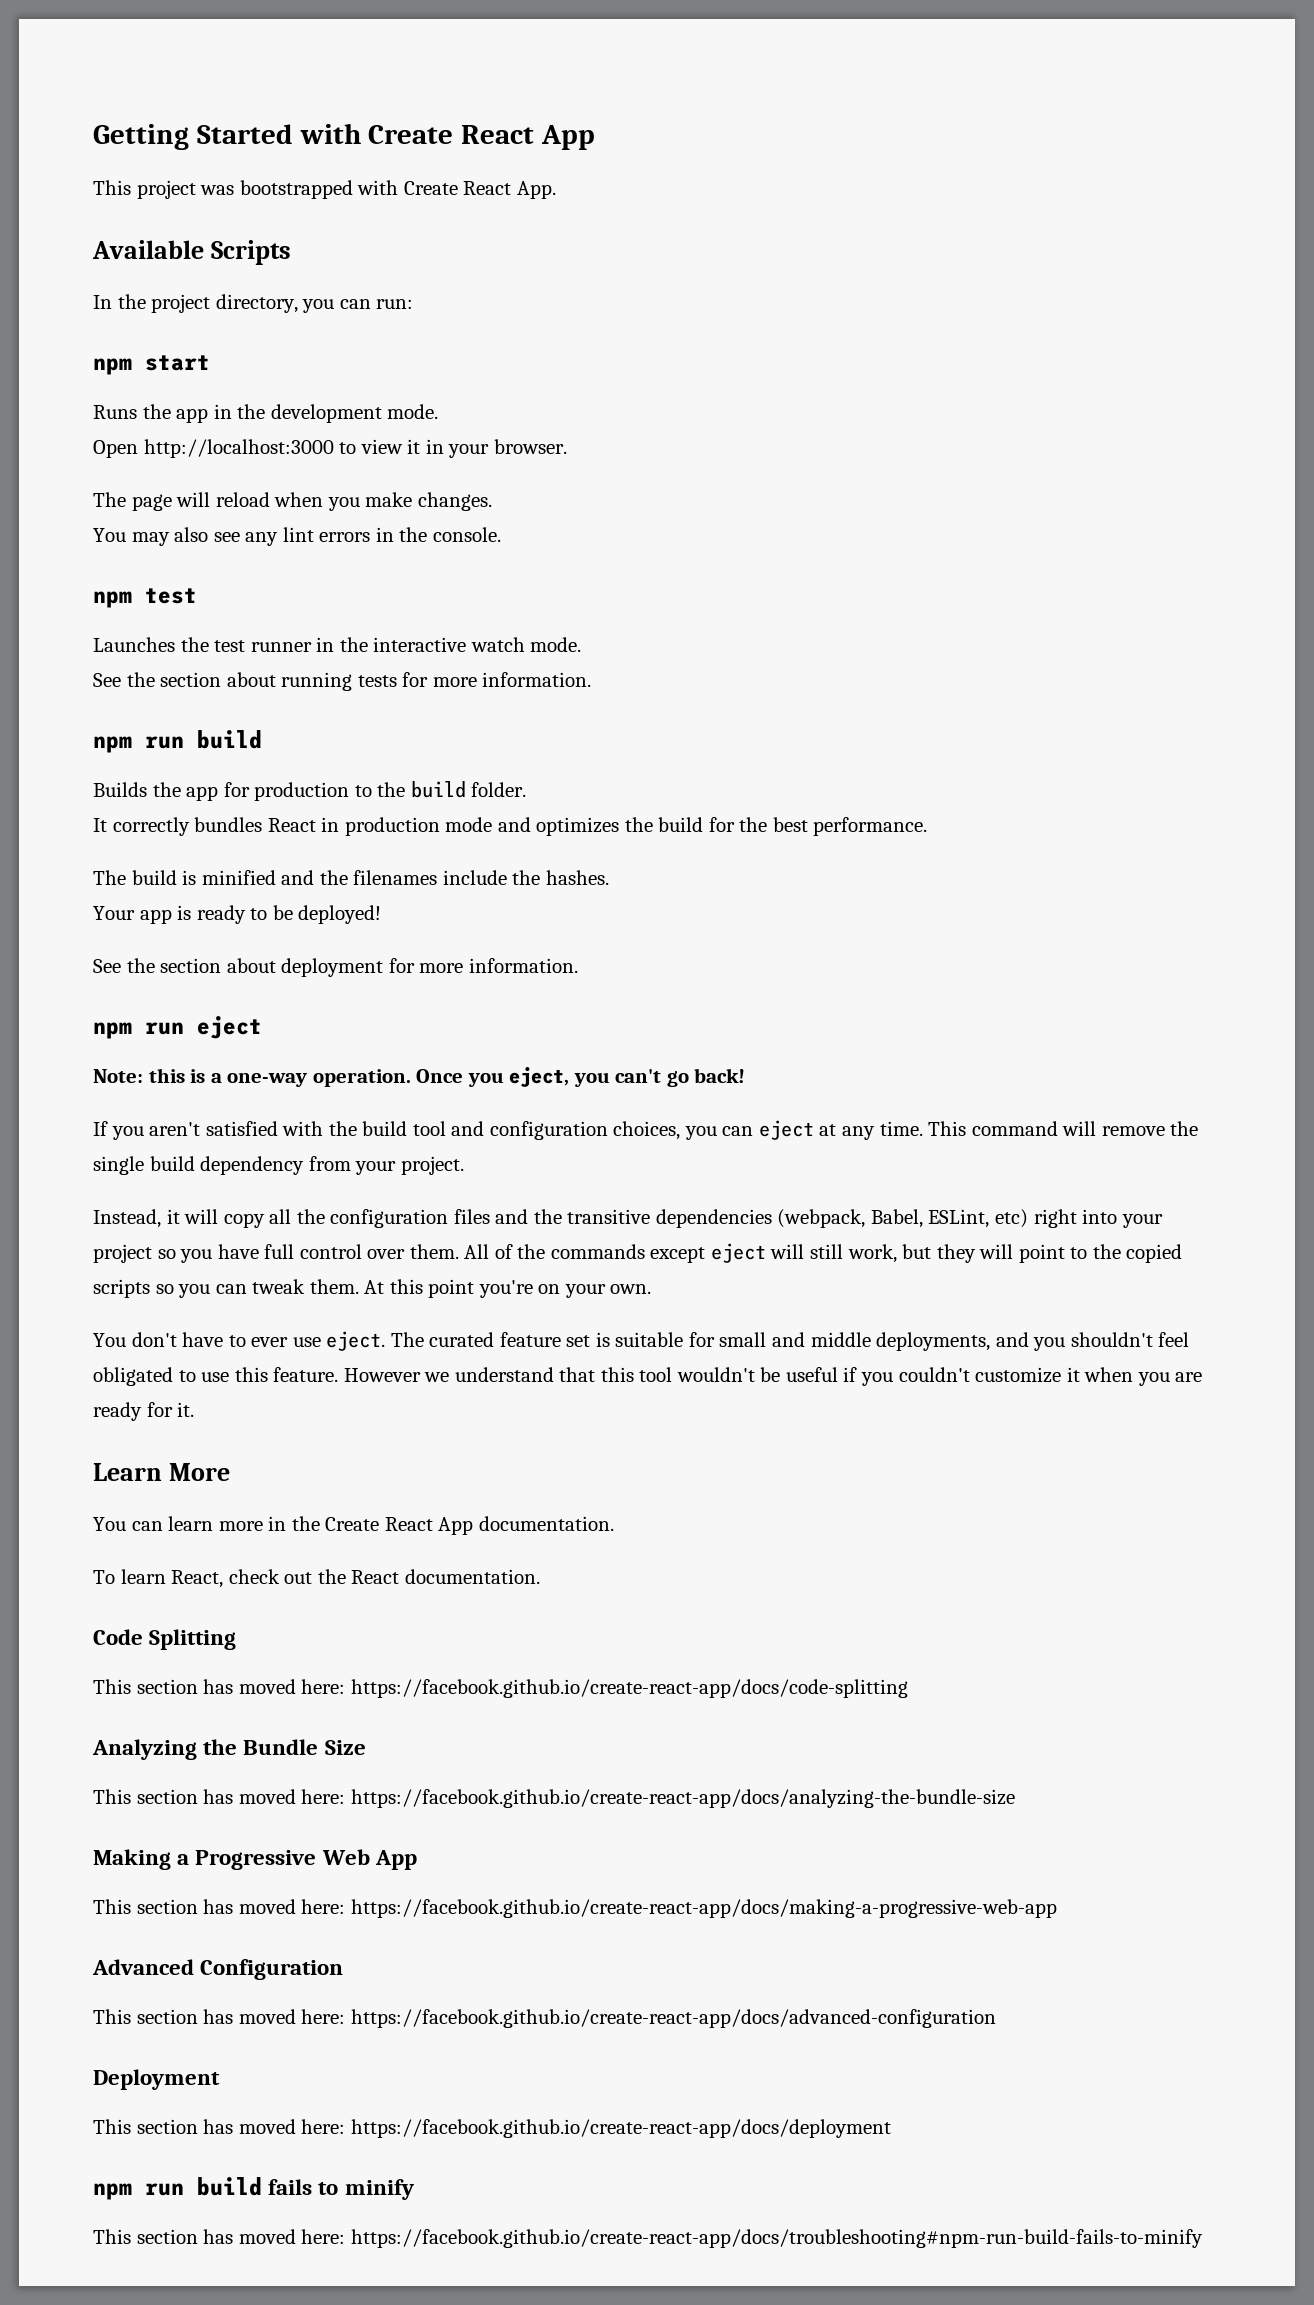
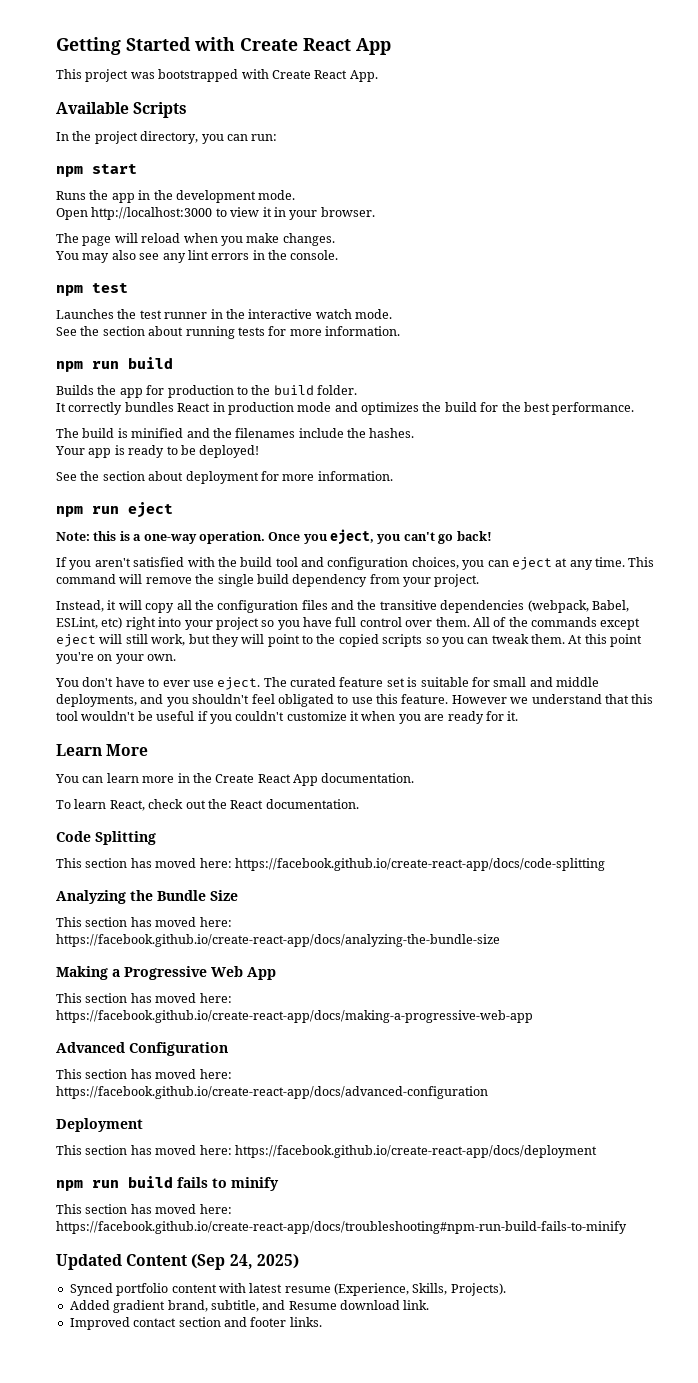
(1203, 2238) none -> [56,1254,299,1270] [69,1283,506,1296] [69,1300,430,1313] [69,1317,322,1330] // Updated Content (Sep 24, 2025) // Synced portfolio content with latest resume (Experience, Skills, Projects). // Added gradient brand, subtitle, and Resume download link. // Improved contact section and footer links.

